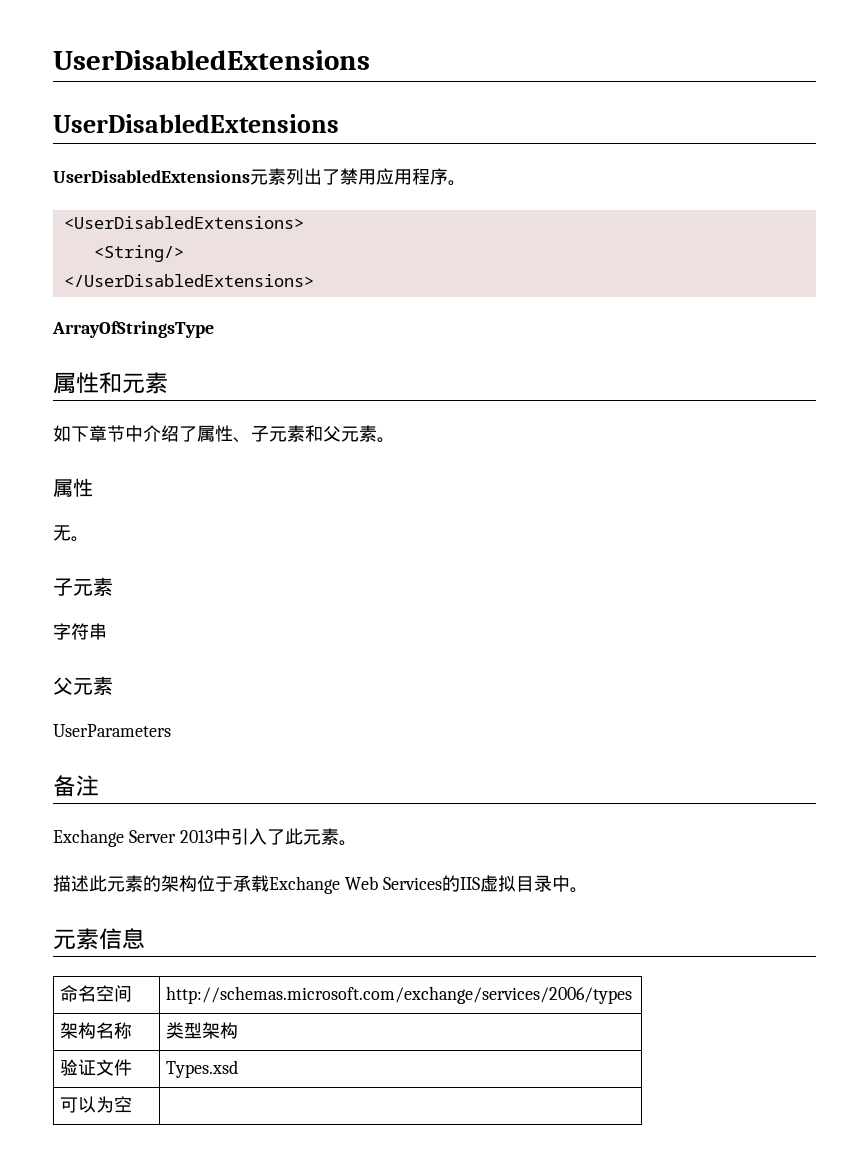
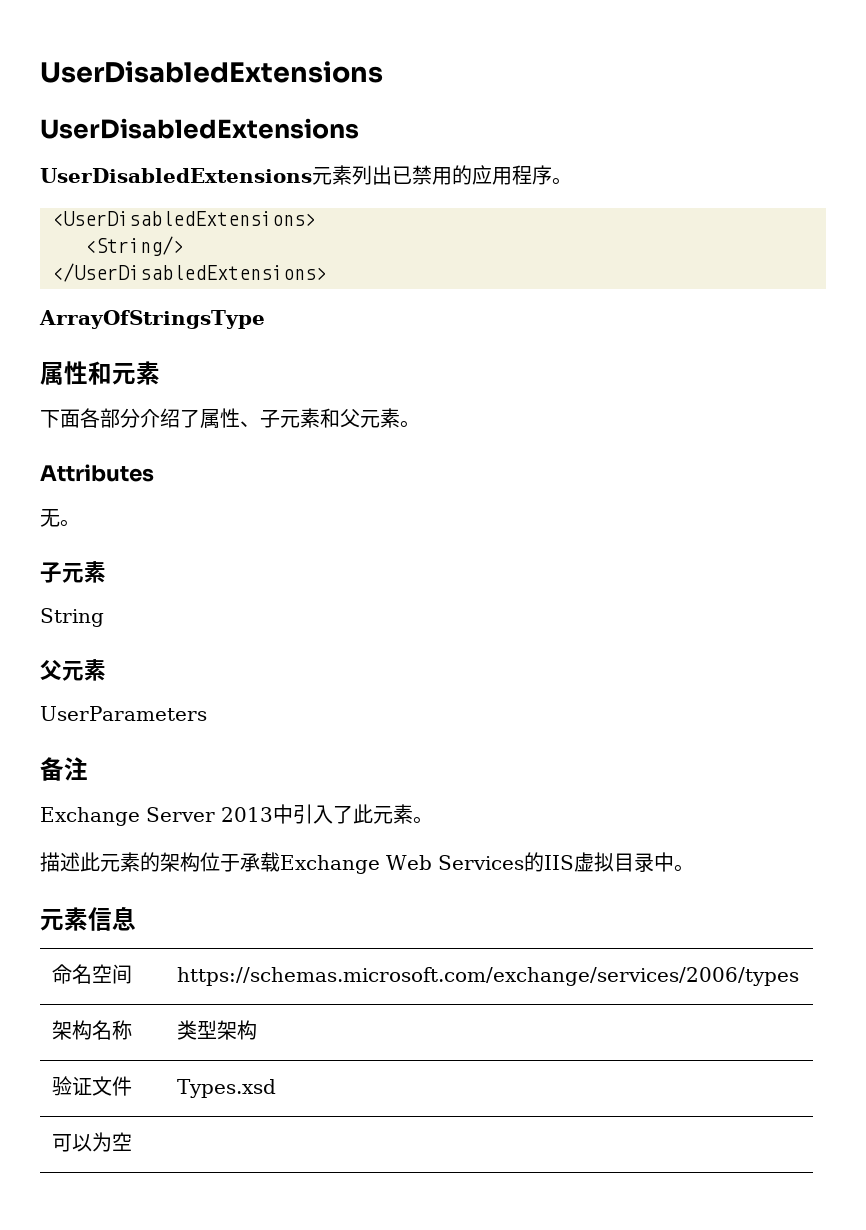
[322,168,376,185] 了禁用 -> [392,165,472,185] 已禁用的
[53,425,143,442] 如下章节中 -> [40,408,140,428] 下面各部分
[53,478,93,497] 属性 -> [40,464,154,482] Attributes
[53,623,107,640] 字符串 -> [40,608,104,627] String
[166,986,633,1004] http://schemas.microsoft.com/exchange/services/2006/types -> [176,967,799,986] https://schemas.microsoft.com/exchange/services/2006/types

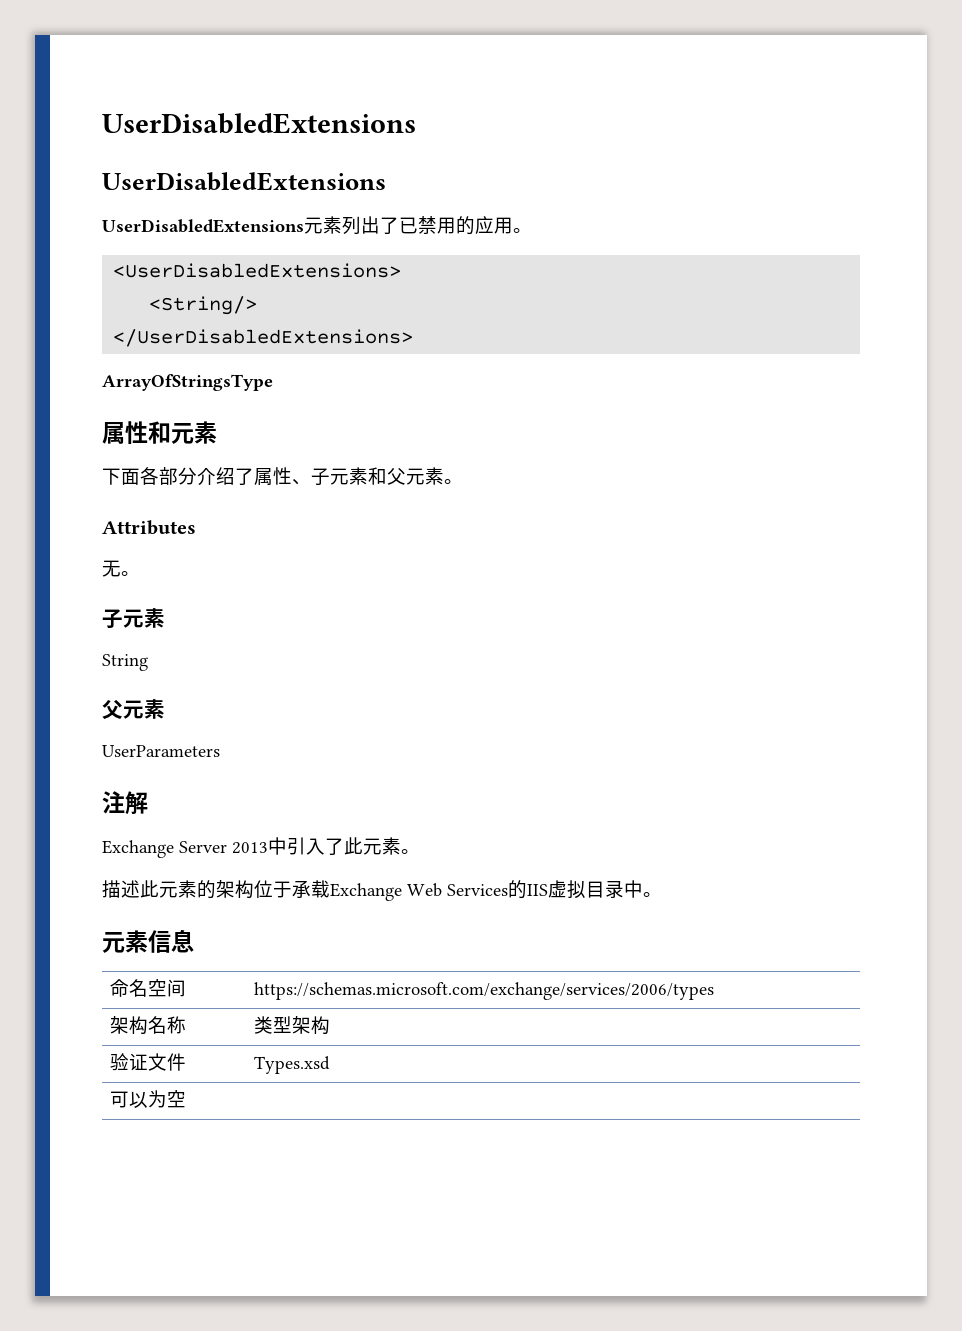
(392, 175) none -> [380,217,399,234] 了
[512,165,552,185] 程序 -> (513, 225) none
[40,757,64,781] 备 -> (220, 751) none
(88, 769) none -> [125,791,148,815] 解

